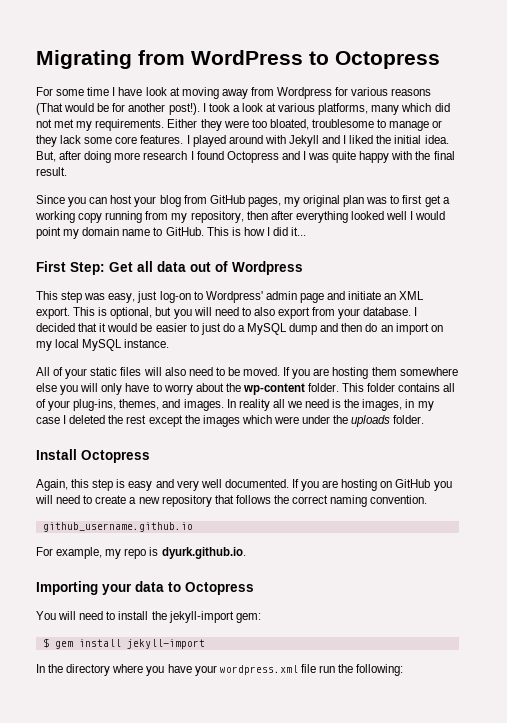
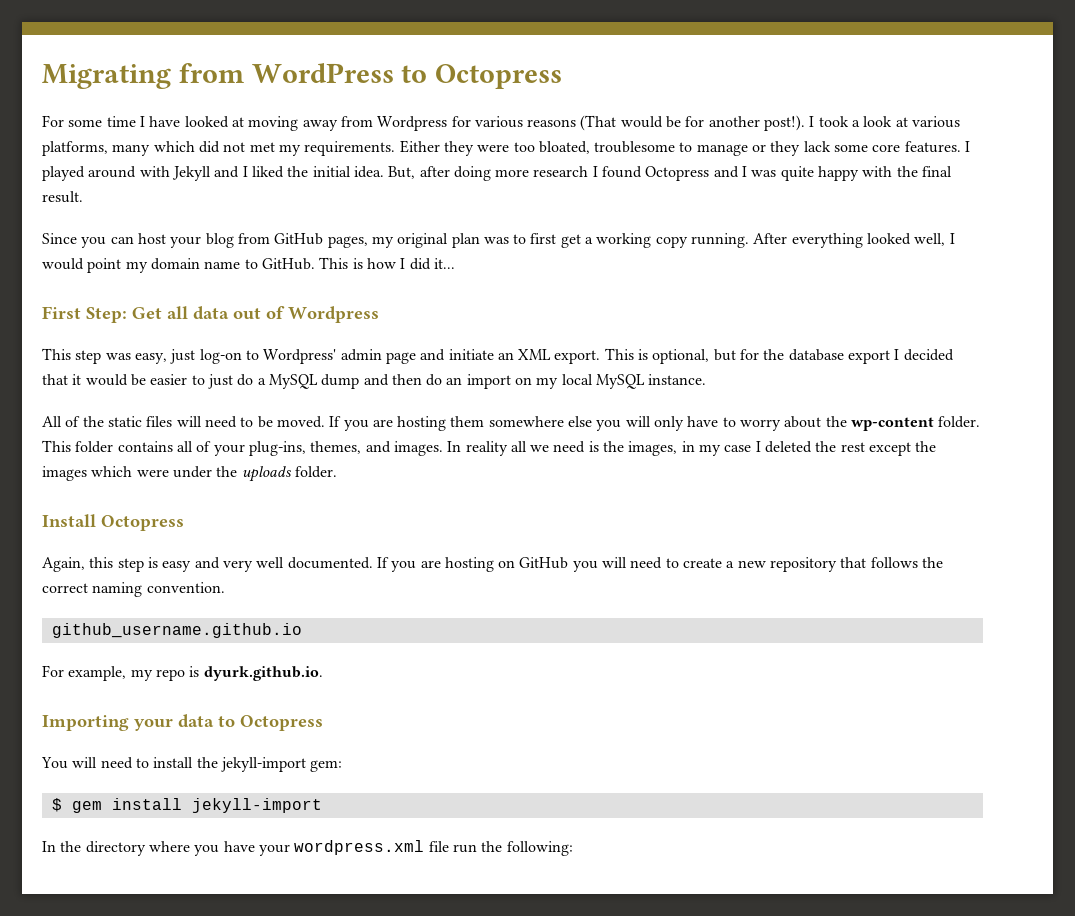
[145,87,167,96] look -> [184,116,229,128] looked
[105,211,293,223] running from my repository, then after -> [691,233,788,248] running. After
[386,211,408,220] well -> [914,233,946,246] well,
[173,307,412,319] you will need to also export from your database. -> [740,349,891,364] for the database export
[65,368,88,379] your -> [82,416,104,427] the
[164,367,186,376] also -> (202, 421) none

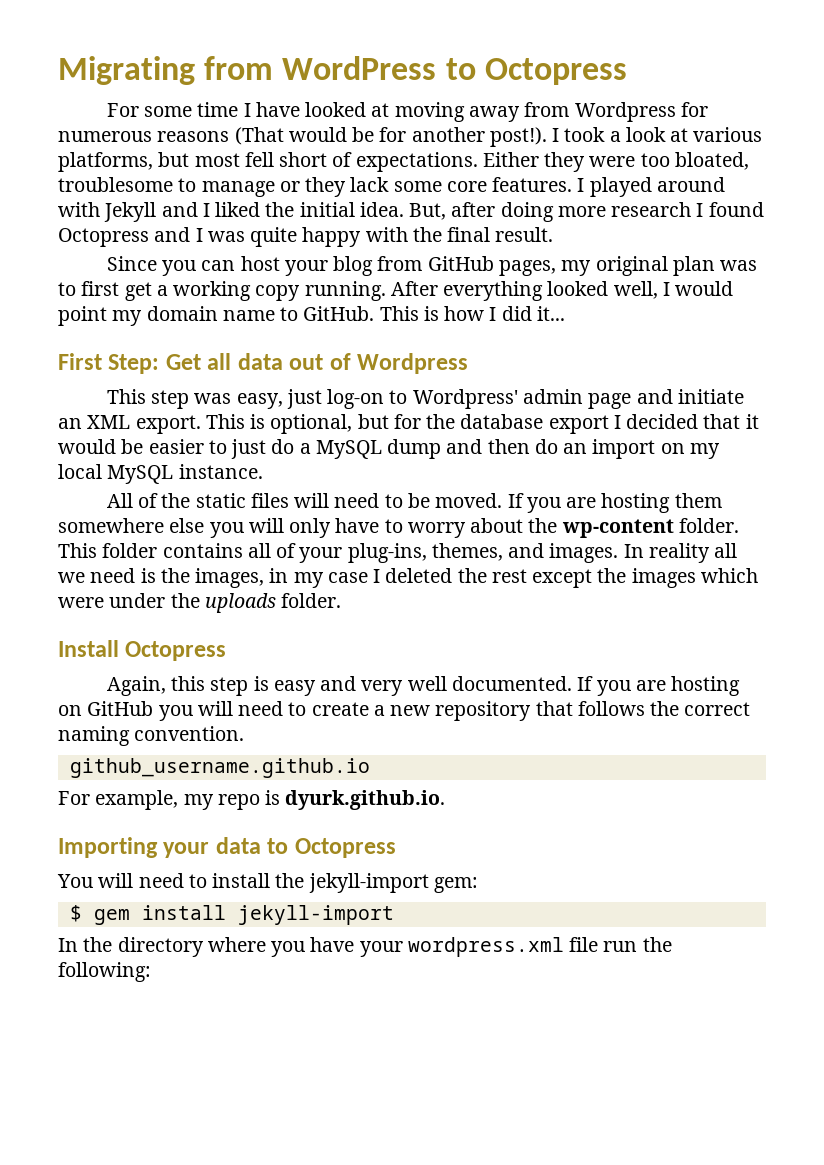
[474,116,523,128] various -> [58,131,152,142] numerous
[112,141,396,156] many which did not met my requirements. -> [158,152,478,172] but most fell short of expectations.

